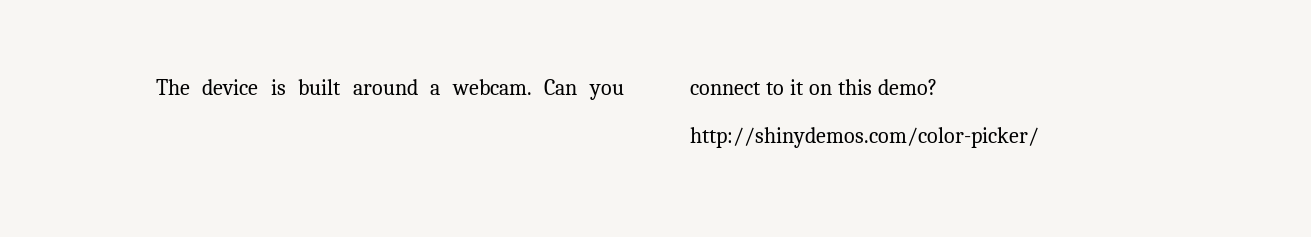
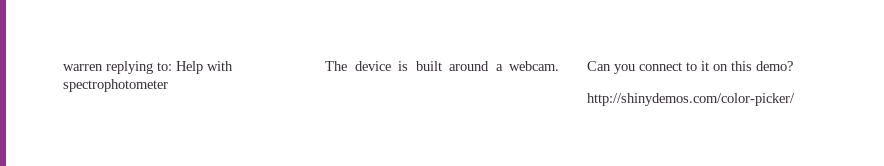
(155, 87) none -> [63,61,233,74] [63,79,168,92] warren replying to: Help with spectrophotometer //

